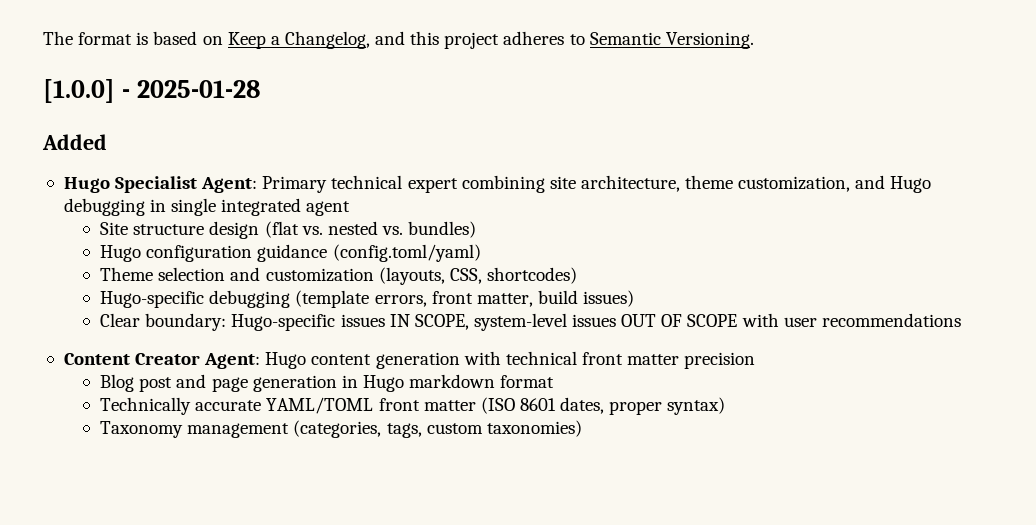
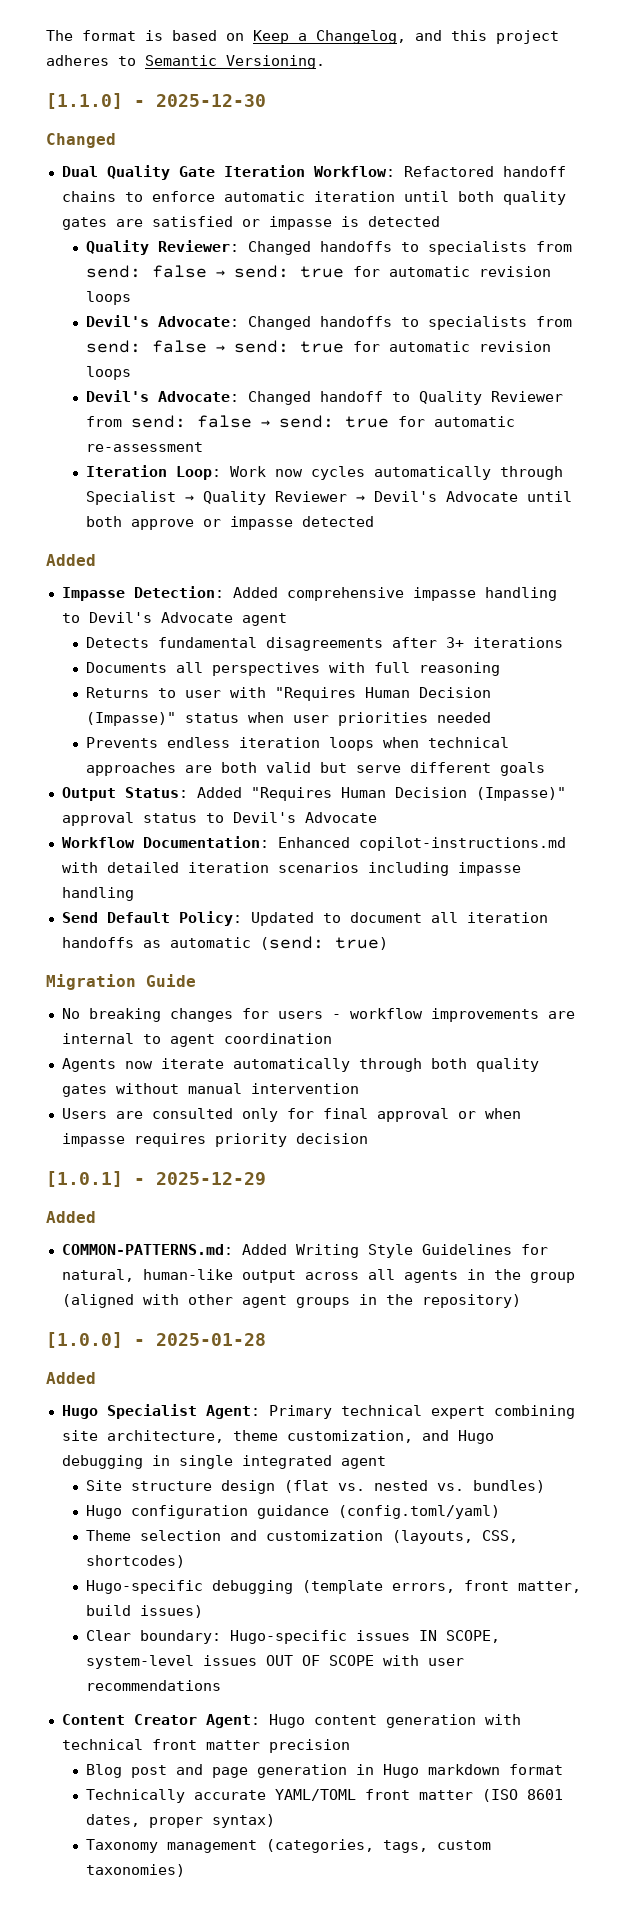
(754, 40) none -> [46,93,266,109] [46,133,116,148] [61,165,566,180] [61,191,566,205] [61,216,440,230] [86,240,573,255] [86,265,552,278] [86,291,132,305] [86,315,573,330] [86,340,552,353] [86,366,132,380] [86,390,564,405] [86,415,516,428] [86,442,204,452] [86,465,564,480] [86,491,573,505] [86,516,375,530] [46,554,96,566] [61,586,557,601] [61,612,287,626] [86,637,564,651] [86,662,501,676] [86,687,492,701] [86,712,492,726] [86,737,510,751] [86,762,546,776] [61,787,566,801] [61,812,377,826] [61,836,566,851] [61,862,521,876] [61,887,134,901] [61,911,548,926] [61,936,388,950] [46,974,196,990] [61,1008,575,1022] [61,1033,332,1047] [61,1058,539,1072] [61,1083,359,1097] [61,1108,521,1122] [61,1133,368,1147] [46,1171,266,1187] [46,1211,96,1223] [61,1244,548,1258] [61,1269,575,1283] [61,1294,521,1308] // [1.1.0] - 2025-12-30 // Changed // Dual Quality Gate Iteration Workflow: Refactored handoff chains to enforce automatic iteration until both quality gates are satisfied or impasse is detected // Quality Reviewer: Changed handoffs to specialists from send: false → send: true for automatic revision loops // Devil's Advocate: Changed handoffs to specialists from send: false → send: true for automatic revision loops // Devil's Advocate: Changed handoff to Quality Reviewer from send: false → send: true for automatic re-assessment // Iteration Loop: Work now cycles automatically through Specialist → Quality Reviewer → Devil's Advocate until both approve or impasse detected // Added // Impasse Detection: Added comprehensive impasse handling to Devil's Advocate agent // Detects fundamental disagreements after 3+ iterations // Documents all perspectives with full reasoning // Returns to user with "Requires Human Decision (Impasse)" status when user priorities needed // Prevents endless iteration loops when technical approaches are both valid but serve different goals // Output Status: Added "Requires Human Decision (Impasse)" approval status to Devil's Advocate // Workflow Documentation: Enhanced copilot-instructions.md with detailed iteration scenarios including impasse handling // Send Default Policy: Updated to document all iteration handoffs as automatic (send: true) // Migration Guide // No breaking changes for users - workflow improvements are internal to agent coordination // Agents now iterate automatically through both quality gates without manual intervention // Users are consulted only for final approval or when impasse requires priority decision // [1.0.1] - 2025-12-29 // Added // COMMON-PATTERNS.md: Added Writing Style Guidelines for natural, human-like output across all agents in the group (aligned with other agent groups in the repository)

